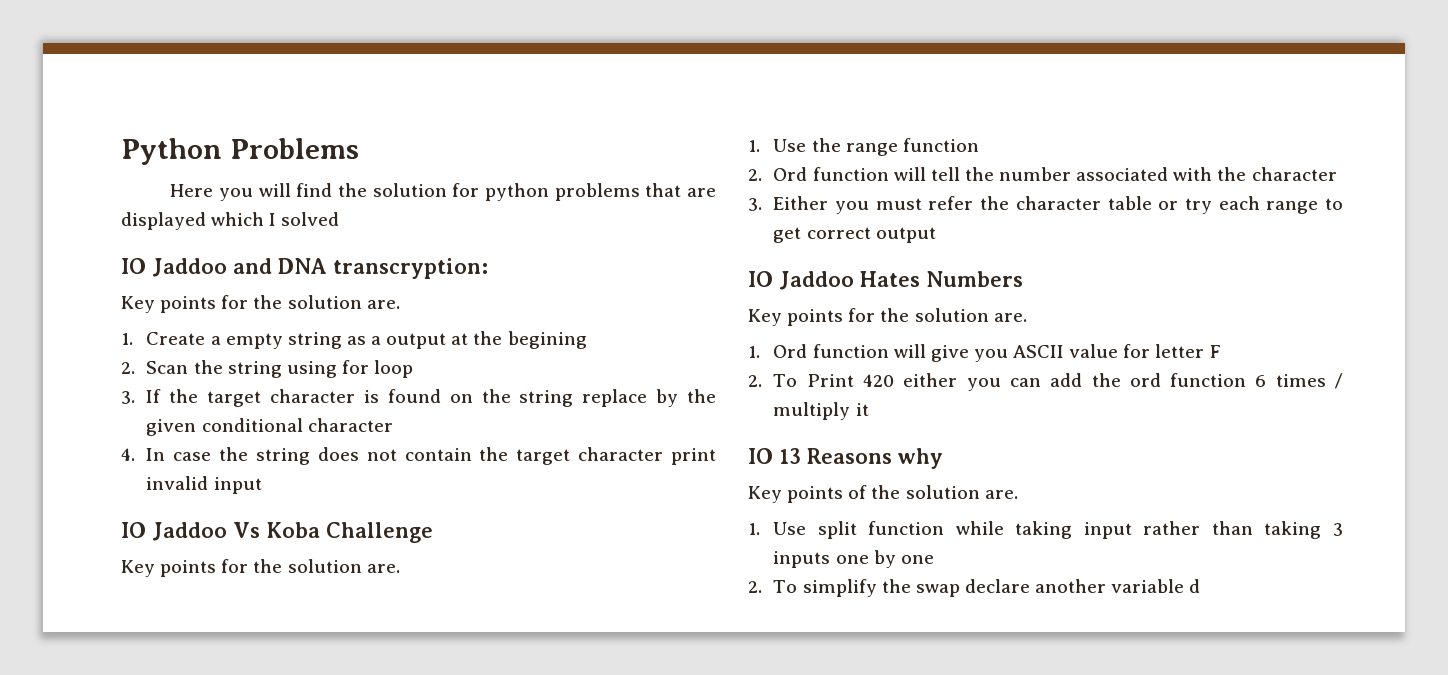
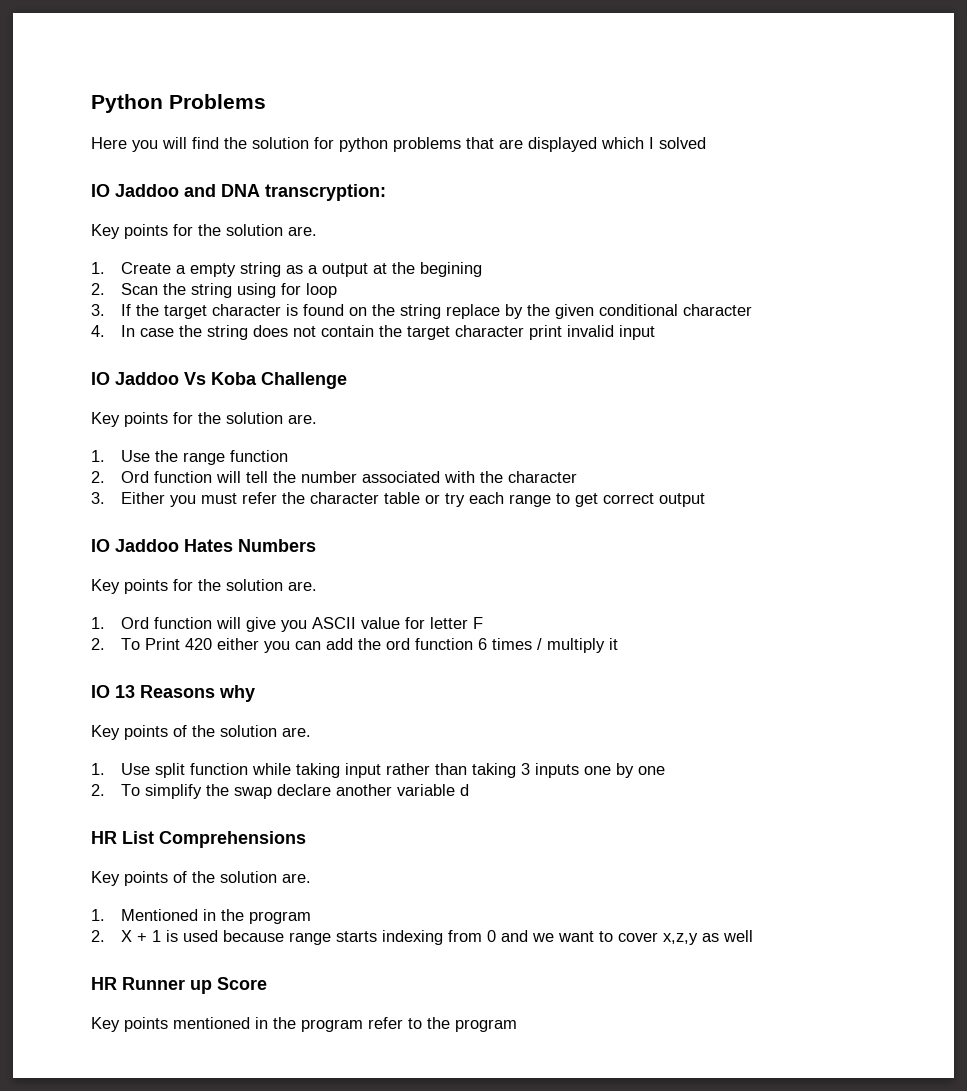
(1201, 586) none -> [91,831,306,848] [91,871,311,886] [91,909,311,924] [91,930,753,945] [91,977,267,994] [91,1017,517,1032] // HR List Comprehensions // Key points of the solution are. // 1. Mentioned in the program // 2. X + 1 is used because range starts indexing from 0 and we want to cover x,z,y as well // HR Runner up Score // Key points mentioned in the program refer to the program

